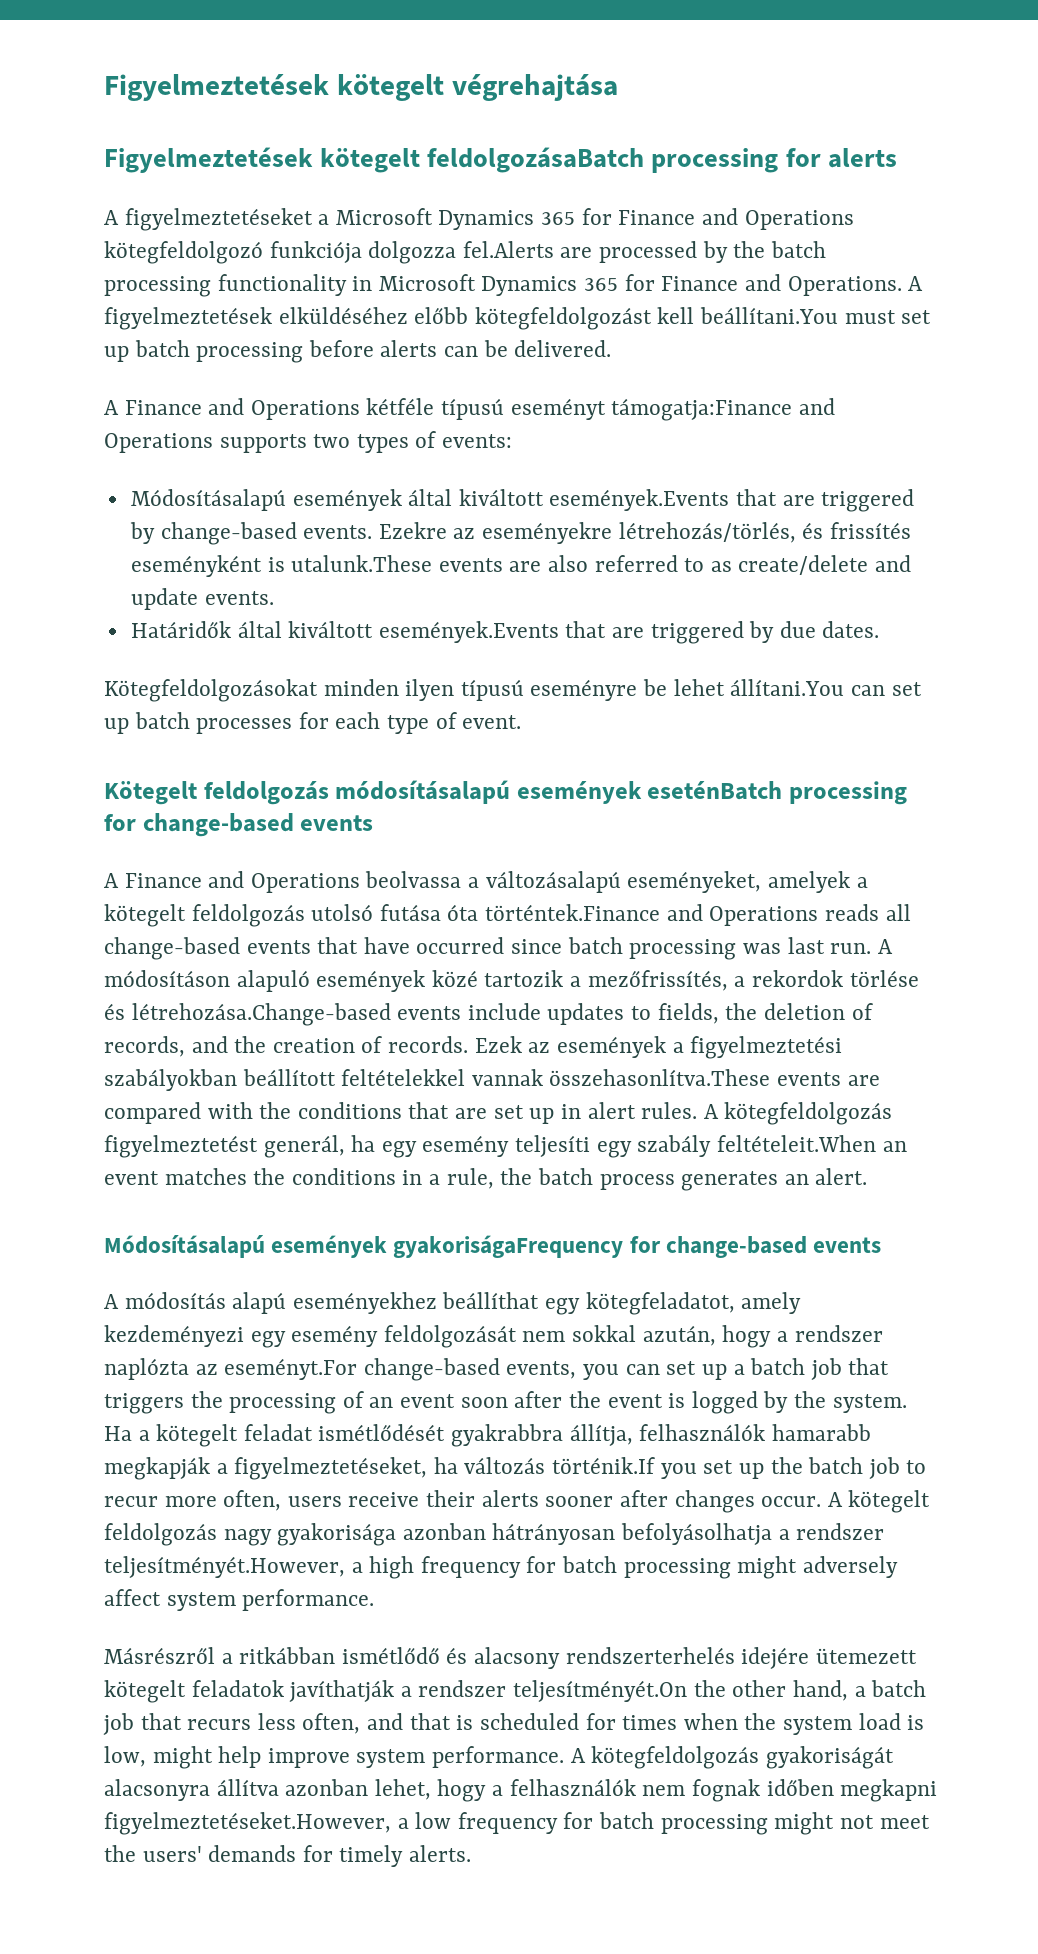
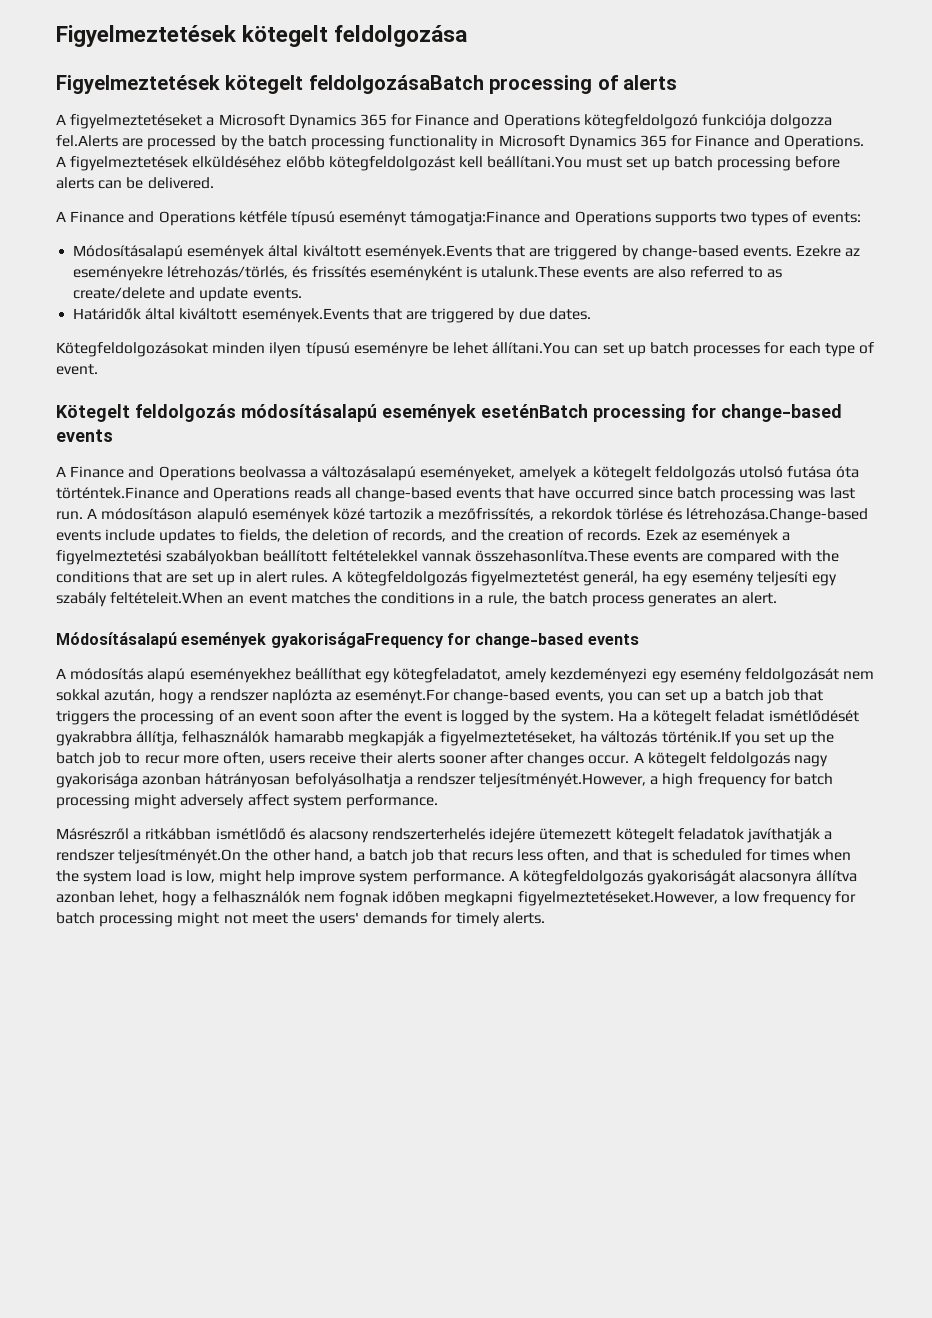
[104,74,618,101] Figyelmeztetések kötegelt végrehajtása -> [56,25,468,47] Figyelmeztetések kötegelt feldolgozása
[785,148,821,167] for -> [597,75,618,90] of

